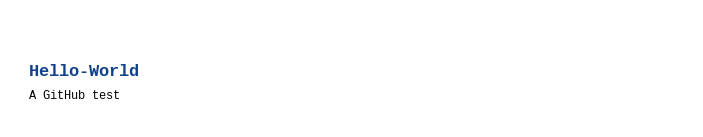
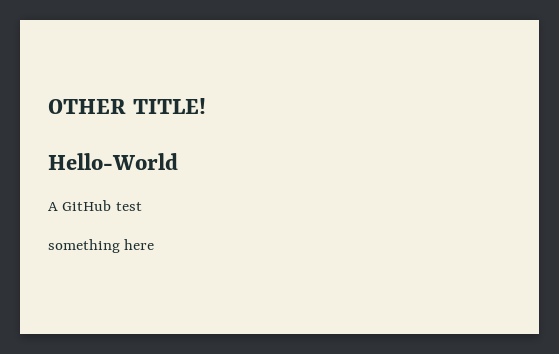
(29, 70) none -> [48,98,207,114] OTHER TITLE! //
(120, 94) none -> [48,239,155,253] // something here

